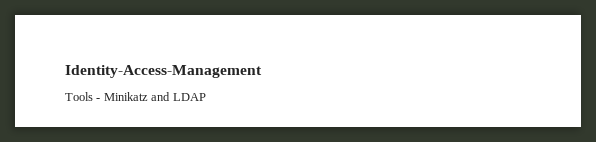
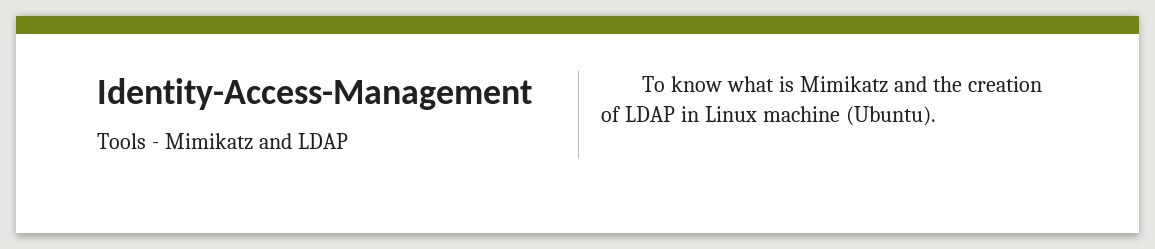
[103,92,148,101] Minikatz -> [164,133,253,150] Mimikatz
(206, 97) none -> [642,76,1042,93] [601,106,936,126] // To know what is Mimikatz and the creation of LDAP in Linux machine (Ubuntu).

